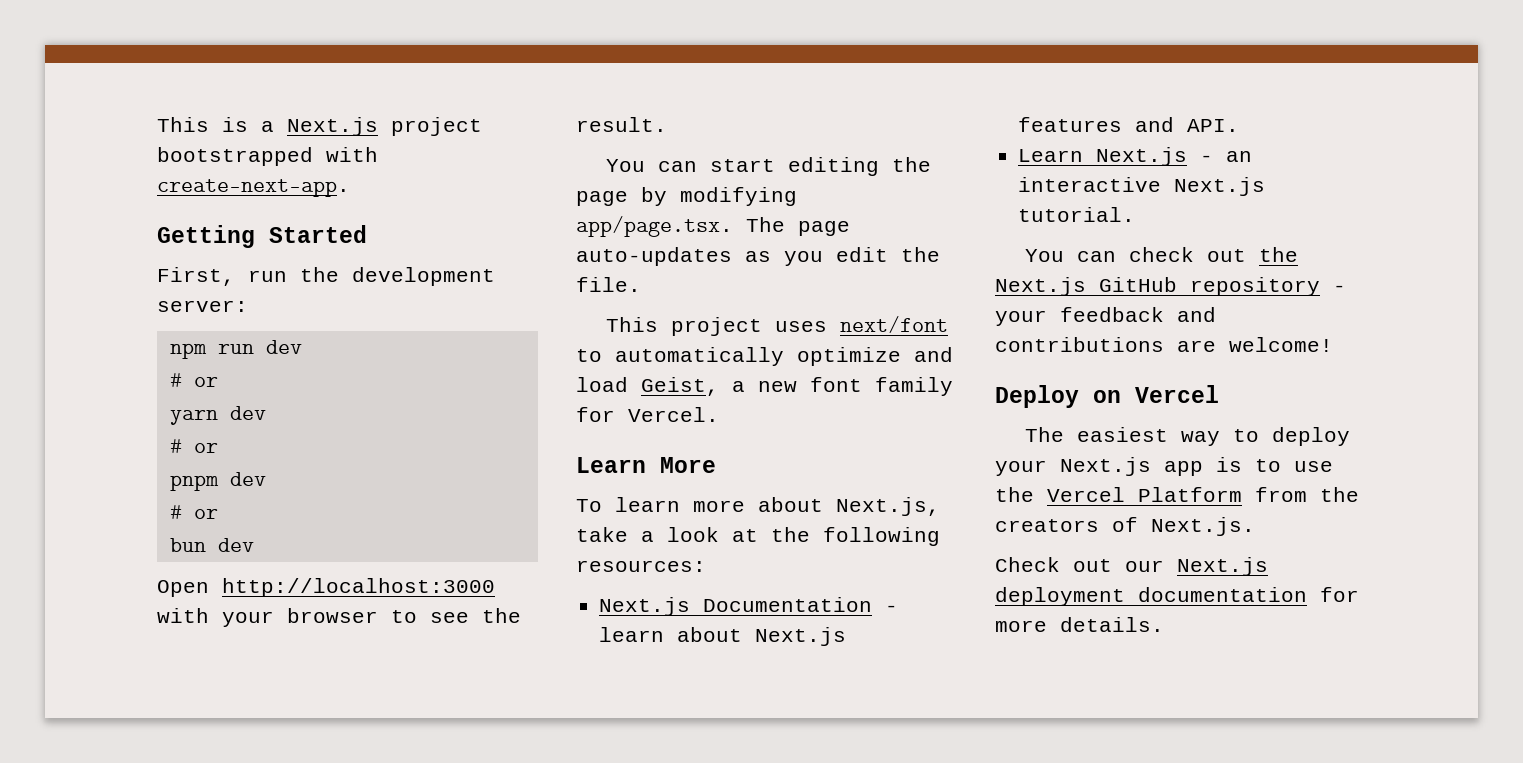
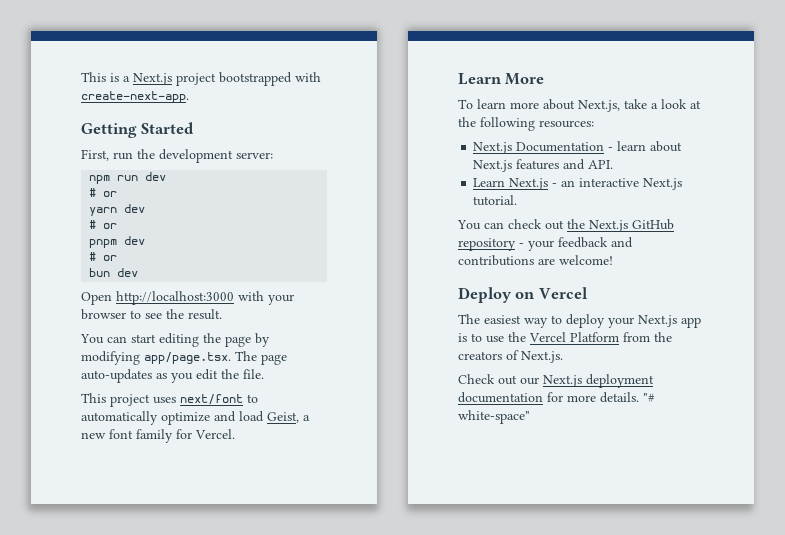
(1164, 624) none -> [643,393,655,402] [458,410,530,424] "# white-space"

